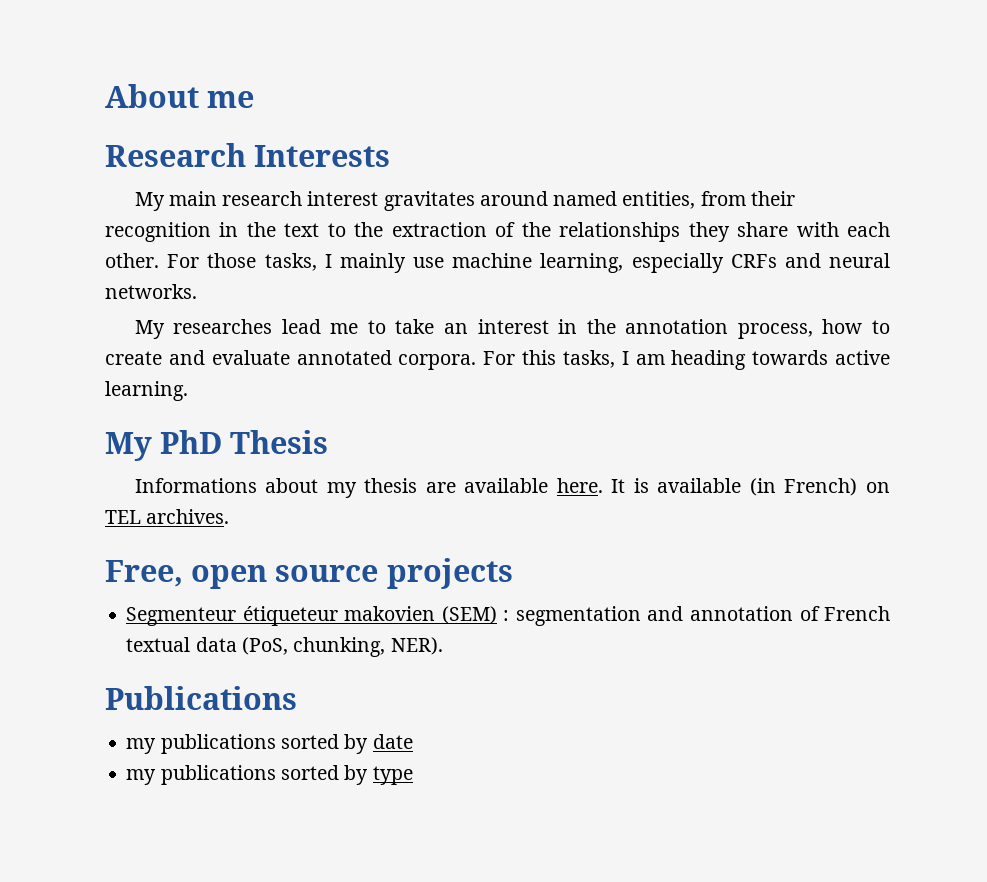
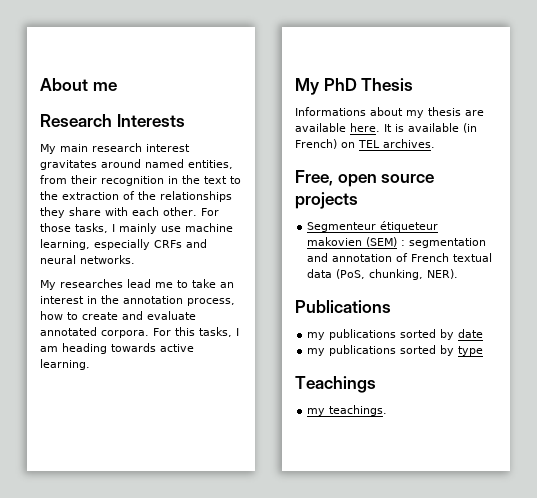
(413, 775) none -> [295,376,376,393] [307,405,388,416] // Teachings // my teachings.

